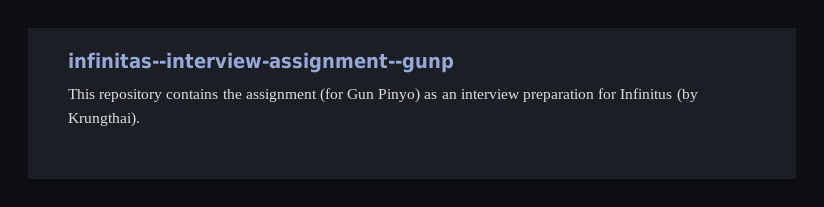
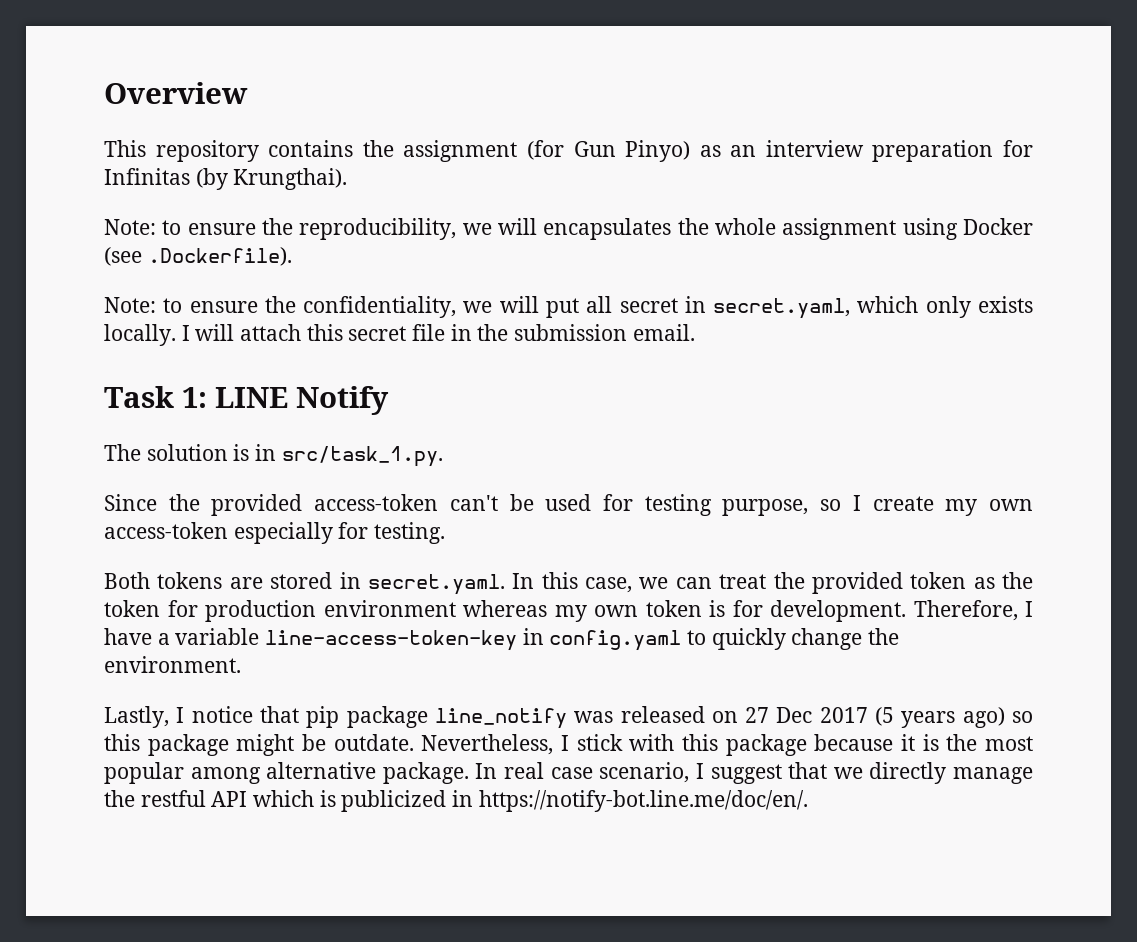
[68,52,454,73] infinitas--interview-assignment--gunp -> [104,82,248,104] Overview
[620,88,673,99] Infinitus -> [104,168,190,185] Infinitas
(140, 119) none -> [104,218,1033,240] [104,247,292,266] [104,296,1034,319] [104,324,695,346] [104,386,389,415] [104,444,443,467] [104,494,1033,516] [104,522,446,544] [104,572,1033,595] [104,600,1033,622] [104,628,900,651] [104,656,241,673] [104,706,1033,729] [104,734,1033,756] [104,762,1033,784] [104,790,808,812] // Note: to ensure the reproducibility, we will encapsulates the whole assignment using Docker (see .Dockerfile). // Note: to ensure the confidentiality, we will put all secret in secret.yaml, which only exists locally. I will attach this secret file in the submission email. // Task 1: LINE Notify // The solution is in src/task_1.py. // Since the provided access-token can't be used for testing purpose, so I create my own access-token especially for testing. // Both tokens are stored in secret.yaml. In this case, we can treat the provided token as the token for production environment whereas my own token is for development. Therefore, I have a variable line-access-token-key in config.yaml to quickly change the environment. // Lastly, I notice that pip package line_notify was released on 27 Dec 2017 (5 years ago) so this package might be outdate. Nevertheless, I stick with this package because it is the most popular among alternative package. In real case scenario, I suggest that we directly manage the restful API which is publicized in https://notify-bot.line.me/doc/en/.

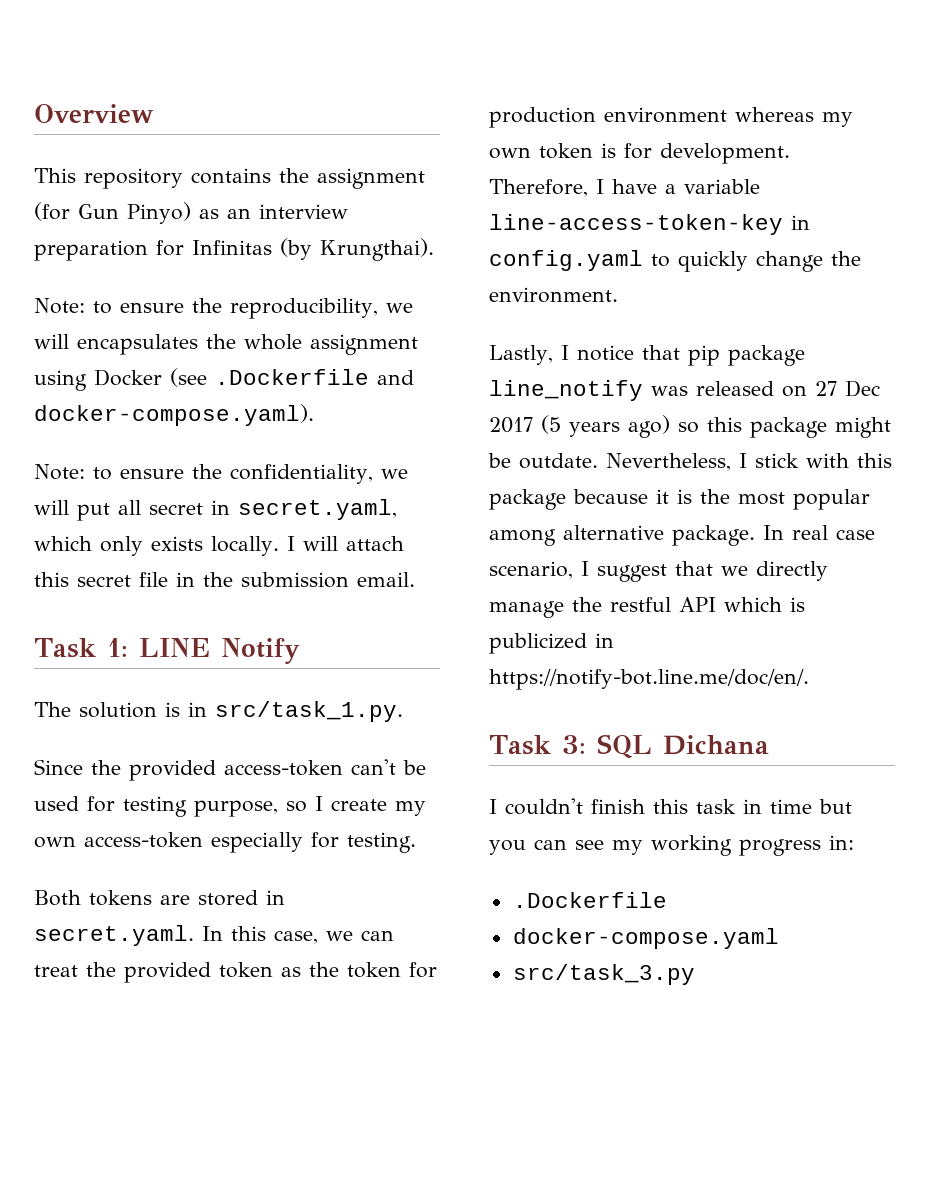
[147,247,292,266] .Dockerfile). -> [215,369,414,385] [34,404,314,426] .Dockerfile and docker-compose.yaml).
(808, 801) none -> [489,734,769,759] [489,798,852,815] [489,835,854,856] [512,892,667,908] [512,928,779,949] [512,964,695,985] // Task 3: SQL Dichana // I couldn't finish this task in time but you can see my working progress in: // .Dockerfile // docker-compose.yaml // src/task_3.py

